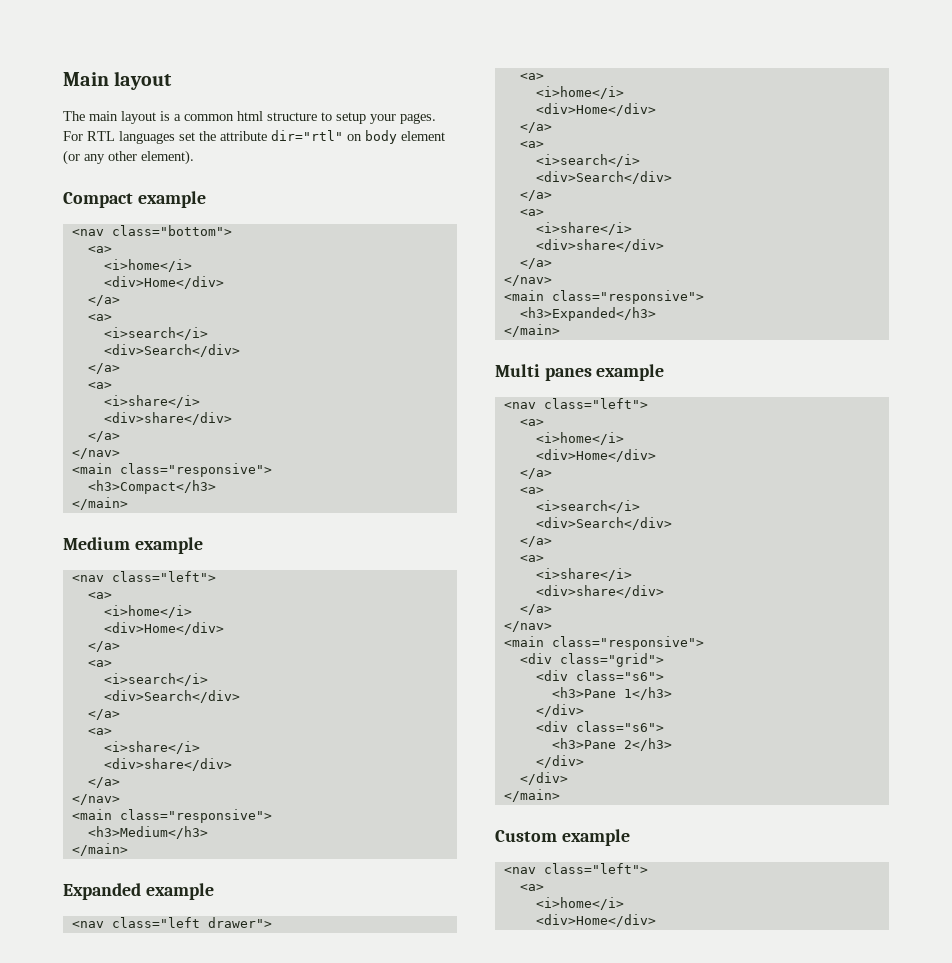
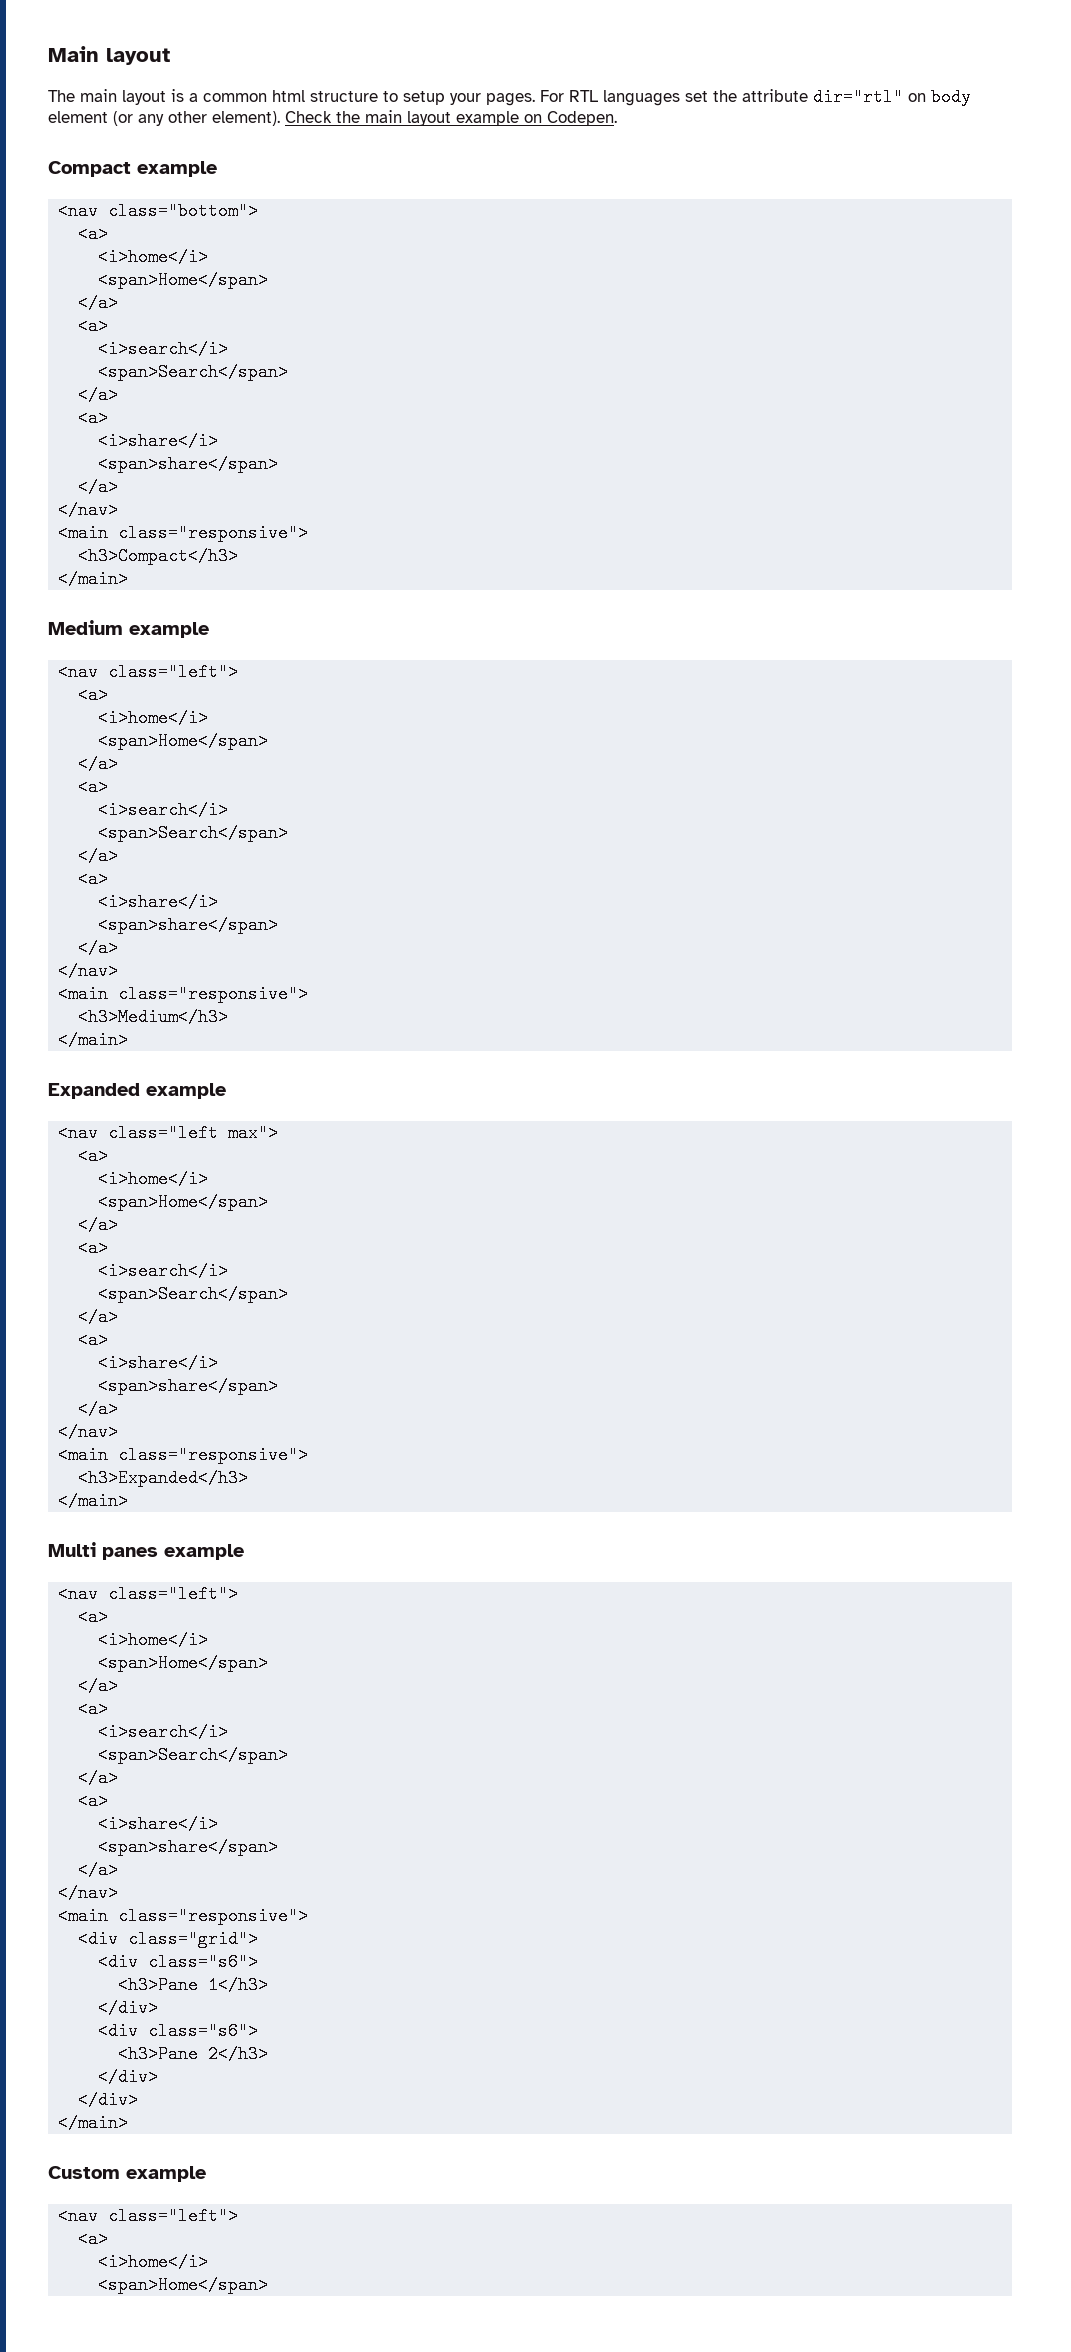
(194, 157) none -> [285,110,617,126] Check the main layout example on Codepen.
[103,276,224,289] [87,295,120,306] [87,314,112,321] [103,327,208,340] [103,344,240,357] [87,363,120,374] [87,382,112,389] [103,395,200,408] [103,412,232,425] <div>Home</div> // </a> // <a> // <i>search</i> // <div>Search</div> // </a> // <a> // <i>share</i> // <div>share</div> -> [98,271,269,289] [78,294,119,312] [78,317,109,335] [98,340,229,358] [98,363,289,381] [78,386,119,404] [78,409,109,427] [98,432,219,450] [98,455,279,473] <span>Home</span> // </a> // <a> // <i>search</i> // <span>Search</span> // </a> // <a> // <i>share</i> // <span>share</span>
[103,622,224,635] [87,641,120,652] [87,660,112,667] [103,673,208,686] [103,690,240,703] [87,709,120,720] [87,728,112,735] [103,741,200,754] [103,758,232,771] <div>Home</div> // </a> // <a> // <i>search</i> // <div>Search</div> // </a> // <a> // <i>share</i> // <div>share</div> -> [98,732,269,750] [78,755,119,773] [78,778,109,796] [98,801,229,819] [98,824,289,842] [78,847,119,865] [78,870,109,888] [98,893,219,911] [98,916,279,934] <span>Home</span> // </a> // <a> // <i>search</i> // <span>Search</span> // </a> // <a> // <i>share</i> // <span>share</span>
[207,917,272,928] [519,73,544,80] [535,86,624,99] [535,103,656,116] [519,122,552,133] [519,141,544,148] [535,154,640,167] [535,171,672,184] [519,190,552,201] [519,209,544,216] [535,222,632,235] [535,239,664,252] drawer"> // <a> // <i>home</i> // <div>Home</div> // </a> // <a> // <i>search</i> // <div>Search</div> // </a> // <a> // <i>share</i> // <div>share</div> -> [228,1124,279,1142] [78,1147,109,1165] [98,1170,209,1188] [98,1193,269,1211] [78,1216,119,1234] [78,1239,109,1257] [98,1262,229,1280] [98,1285,289,1303] [78,1308,119,1326] [78,1331,109,1349] [98,1354,219,1372] [98,1377,279,1395] max"> // <a> // <i>home</i> // <span>Home</span> // </a> // <a> // <i>search</i> // <span>Search</span> // </a> // <a> // <i>share</i> // <span>share</span>
[535,449,656,462] [519,468,552,479] [519,487,544,494] [535,500,640,513] [535,517,672,530] [519,536,552,547] [519,555,544,562] [535,568,632,581] [535,585,664,598] <div>Home</div> // </a> // <a> // <i>search</i> // <div>Search</div> // </a> // <a> // <i>share</i> // <div>share</div> -> [98,1654,269,1672] [78,1677,119,1695] [78,1700,109,1718] [98,1723,229,1741] [98,1746,289,1764] [78,1769,119,1787] [78,1792,109,1810] [98,1815,219,1833] [98,1838,279,1856] <span>Home</span> // </a> // <a> // <i>search</i> // <span>Search</span> // </a> // <a> // <i>share</i> // <span>share</span>
[535,914,656,927] <div>Home</div> -> [98,2276,269,2294] <span>Home</span>

